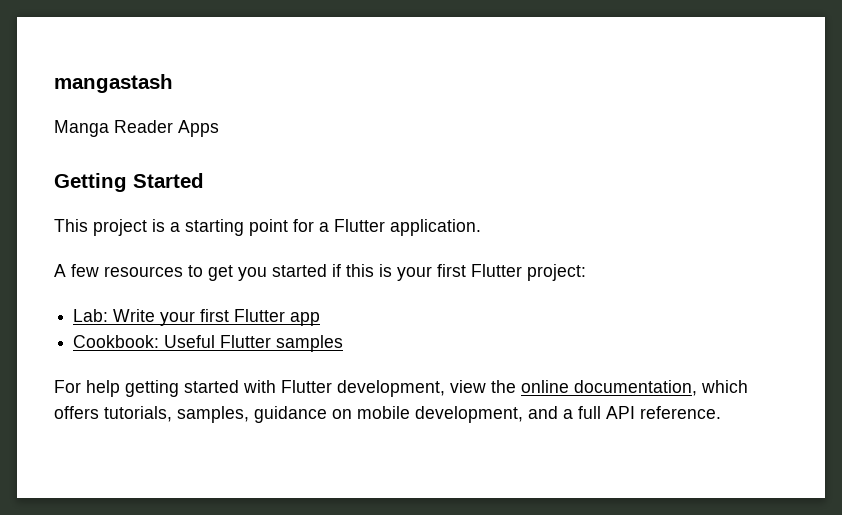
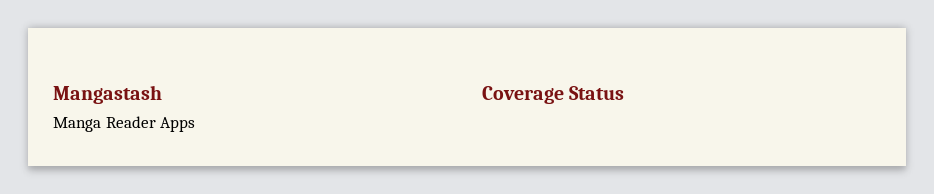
[54,74,173,93] mangastash -> [53,85,162,104] Mangastash
[54,173,204,192] [54,219,481,236] [54,264,586,281] [73,309,321,326] [73,335,344,352] [54,380,748,397] [54,406,721,423] Getting Started // This project is a starting point for a Flutter application. // A few resources to get you started if this is your first Flutter project: // Lab: Write your first Flutter app // Cookbook: Useful Flutter samples // For help getting started with Flutter development, view the online documentation, which offers tutorials, samples, guidance on mobile development, and a full API reference. -> [482,86,625,104] Coverage Status

